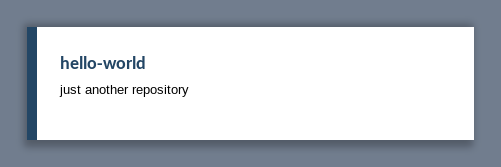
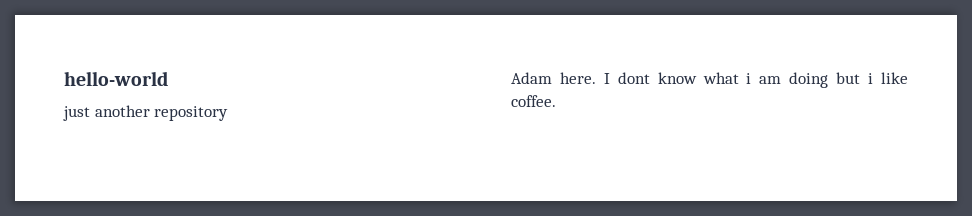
(189, 91) none -> [511,72,909,88] [511,95,556,107] // Adam here. I dont know what i am doing but i like coffee.

